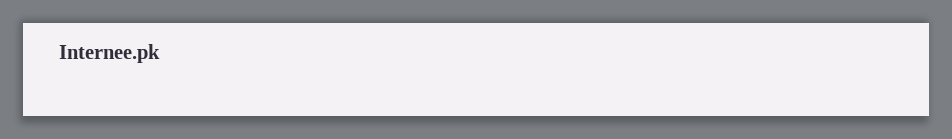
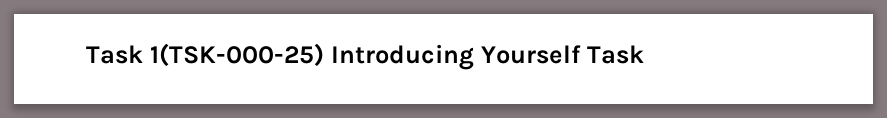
[59,44,160,63] Internee.pk -> [86,43,644,70] Task 1(TSK-000-25) Introducing Yourself Task

